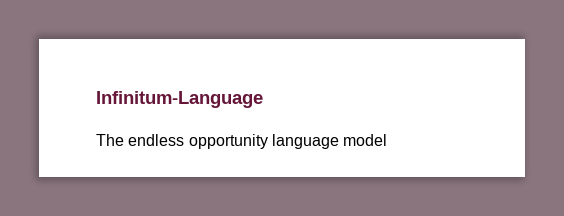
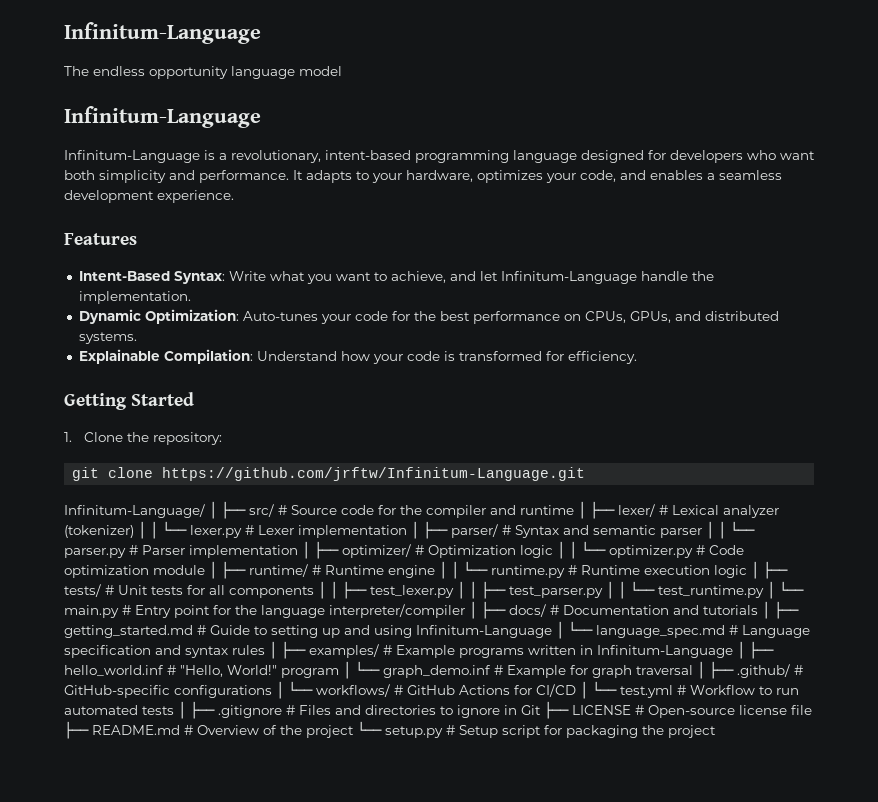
(388, 140) none -> [64,106,261,128] [64,150,815,163] [64,170,782,183] [64,190,234,203] [64,233,137,245] [78,271,714,284] [78,291,191,304] [78,309,779,324] [78,332,137,344] [78,349,637,364] [64,392,195,410] [64,432,223,445] [72,467,586,481] [64,501,779,519] [64,521,755,539] [64,541,744,559] [64,561,788,579] [64,581,804,599] [64,601,799,619] [64,621,810,639] [64,641,774,659] [64,661,803,679] [64,681,799,699] [64,701,812,719] [64,721,716,739] // Infinitum-Language // Infinitum-Language is a revolutionary, intent-based programming language designed for developers who want both simplicity and performance. It adapts to your hardware, optimizes your code, and enables a seamless development experience. // Features // Intent-Based Syntax: Write what you want to achieve, and let Infinitum-Language handle the implementation. // Dynamic Optimization: Auto-tunes your code for the best performance on CPUs, GPUs, and distributed systems. // Explainable Compilation: Understand how your code is transformed for efficiency. // Getting Started // 1. Clone the repository: // git clone https://github.com/jrftw/Infinitum-Language.git // Infinitum-Language/ │ ├── src/ # Source code for the compiler and runtime │ ├── lexer/ # Lexical analyzer (tokenizer) │ │ └── lexer.py # Lexer implementation │ ├── parser/ # Syntax and semantic parser │ │ └── parser.py # Parser implementation │ ├── optimizer/ # Optimization logic │ │ └── optimizer.py # Code optimization module │ ├── runtime/ # Runtime engine │ │ └── runtime.py # Runtime execution logic │ ├── tests/ # Unit tests for all components │ │ ├── test_lexer.py │ │ ├── test_parser.py │ │ └── test_runtime.py │ └── main.py # Entry point for the language interpreter/compiler │ ├── docs/ # Documentation and tutorials │ ├── getting_started.md # Guide to setting up and using Infinitum-Language │ └── language_spec.md # Language specification and syntax rules │ ├── examples/ # Example programs written in Infinitum-Language │ ├── hello_world.inf # "Hello, World!" program │ └── graph_demo.inf # Example for graph traversal │ ├── .github/ # GitHub-specific configurations │ └── workflows/ # GitHub Actions for CI/CD │ └── test.yml # Workflow to run automated tests │ ├── .gitignore # Files and directories to ignore in Git ├── LICENSE # Open-source license file ├── README.md # Overview of the project └── setup.py # Setup script for packaging the project

